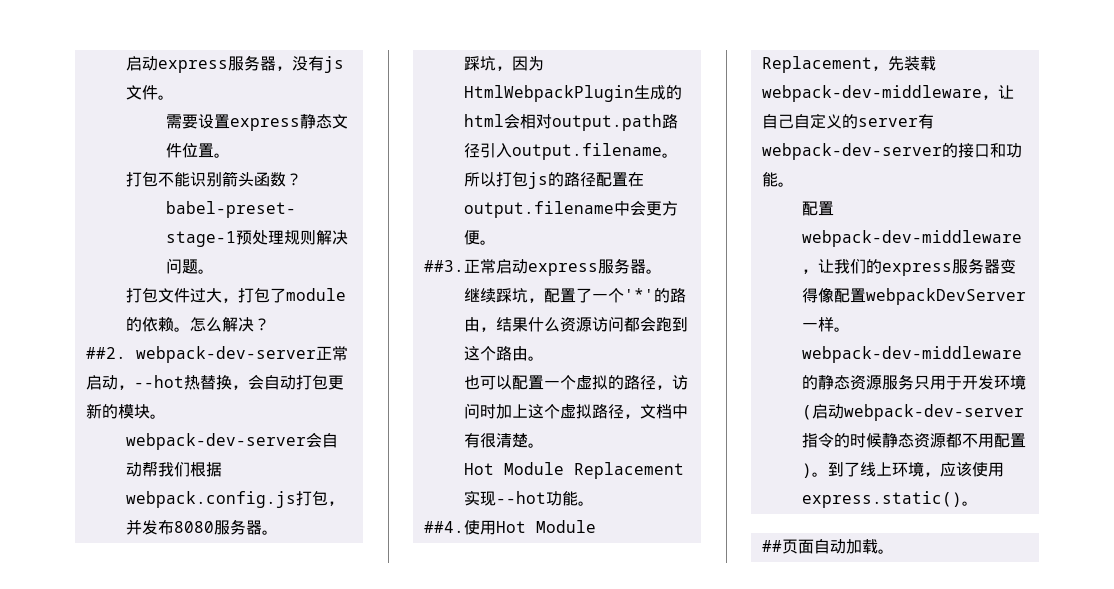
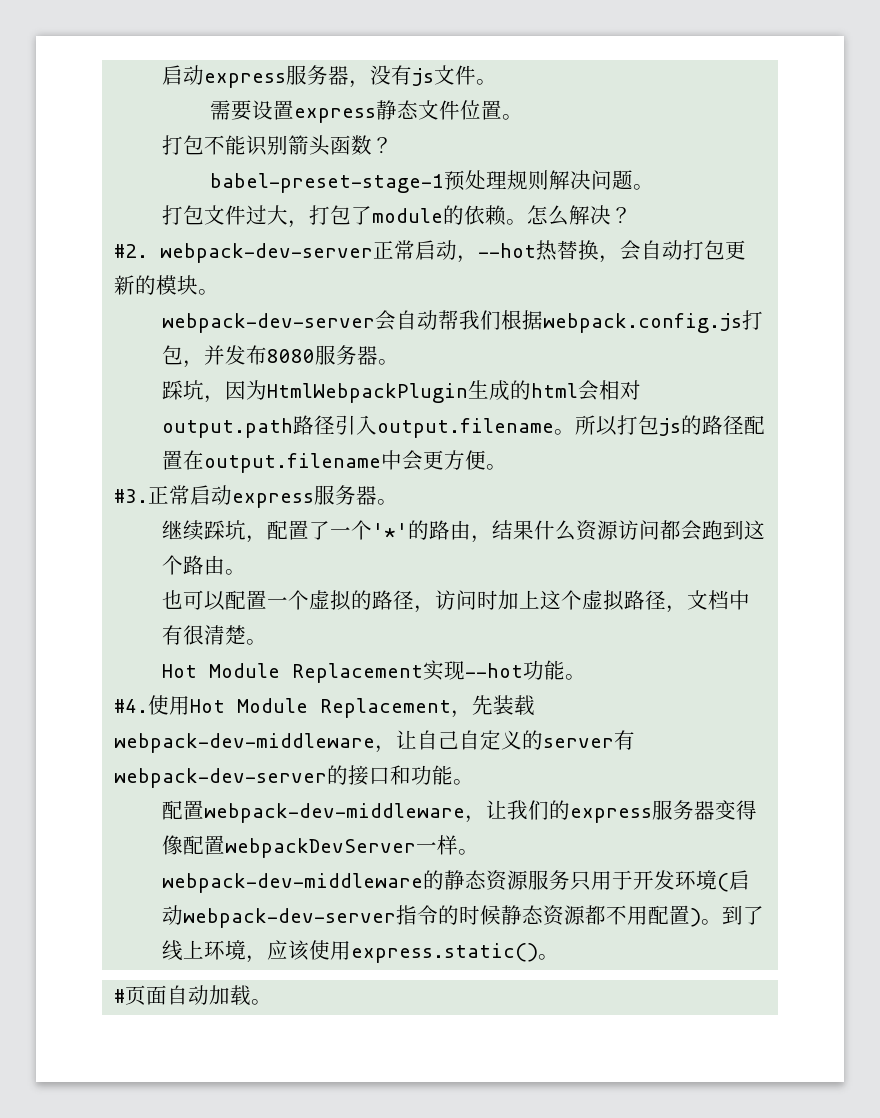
[85,347,126,359] ##2. -> [114,244,148,258] #2.
[423,260,464,272] ##3. -> [114,489,148,503] #3.
[423,521,464,533] ##4. -> [114,699,148,713] #4.
[761,540,782,552] ## -> [114,989,125,1003] #

